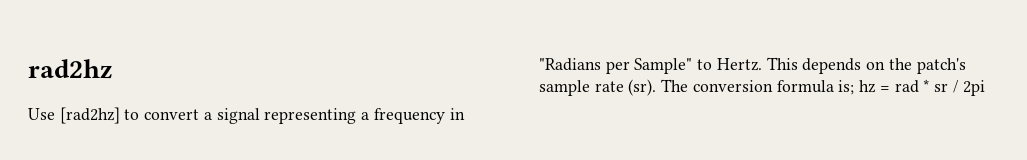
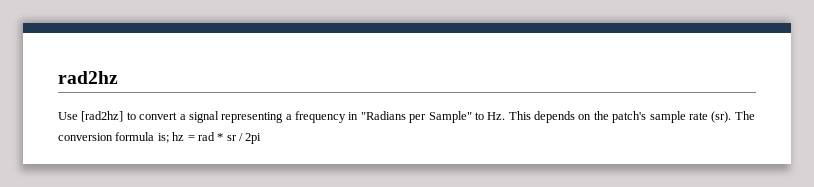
[716,58,762,71] Hertz. -> [487,112,506,120] Hz.

